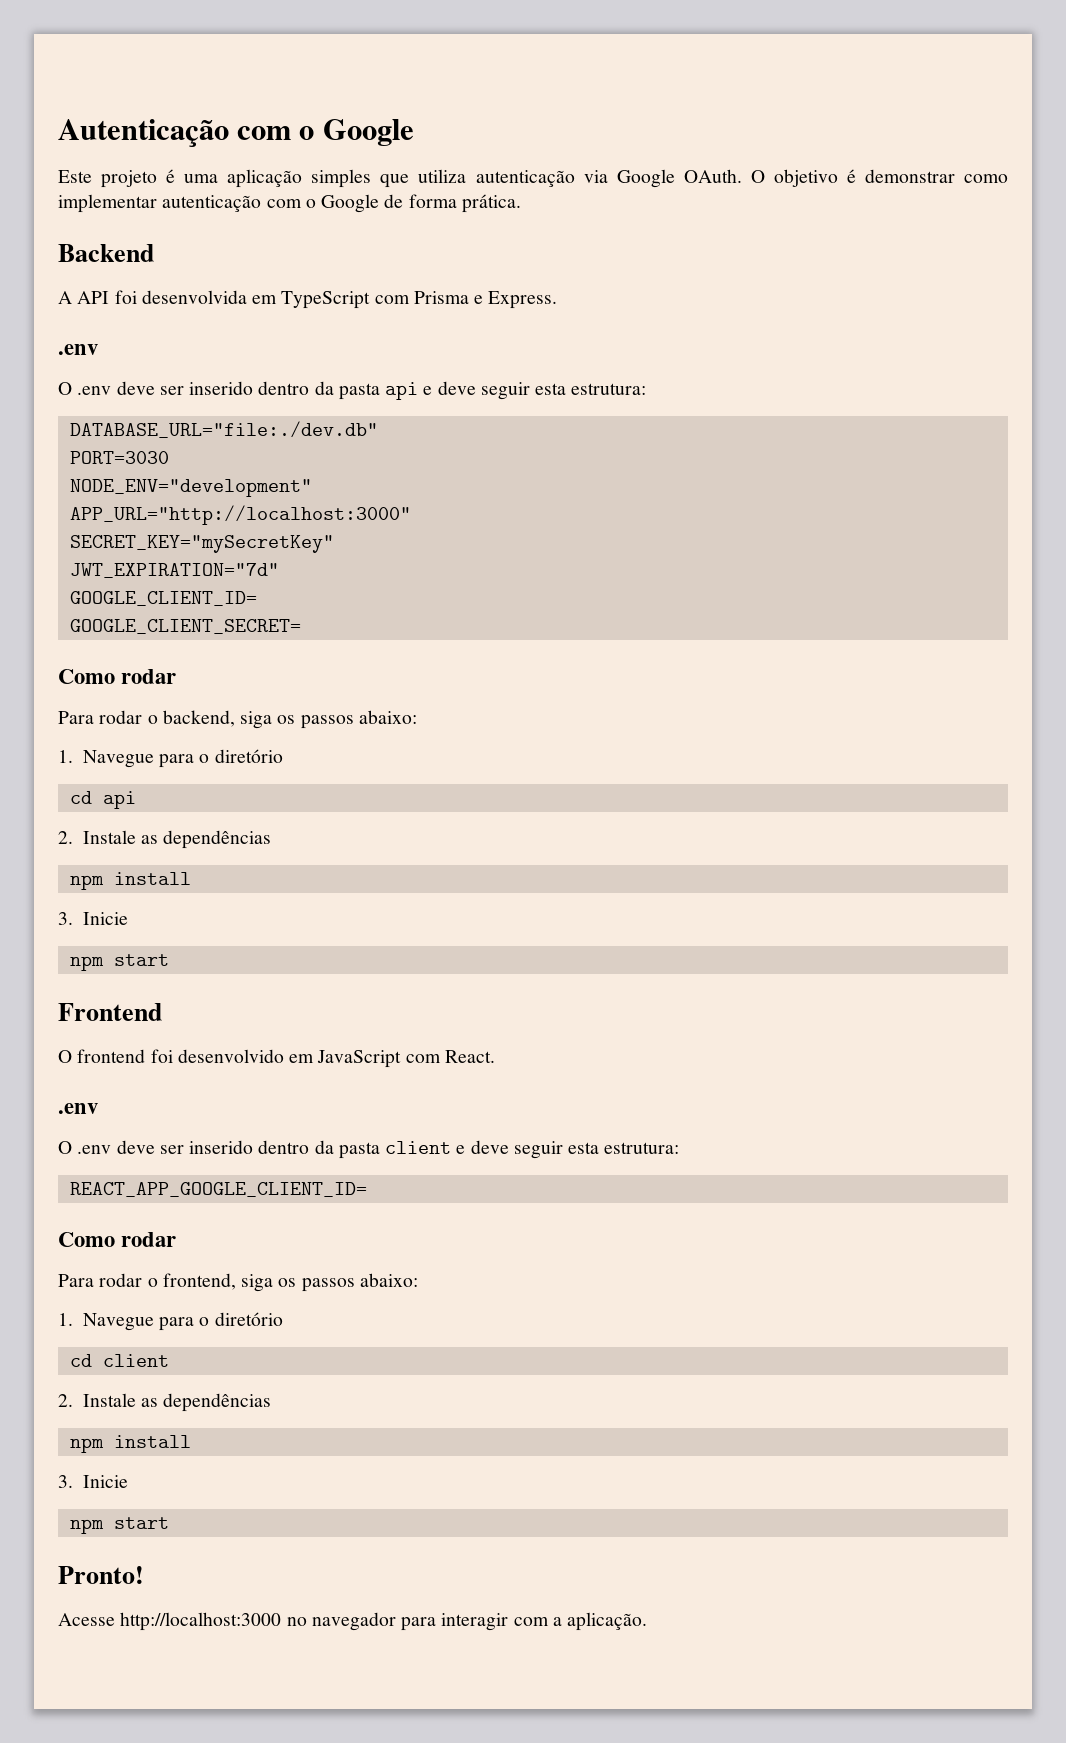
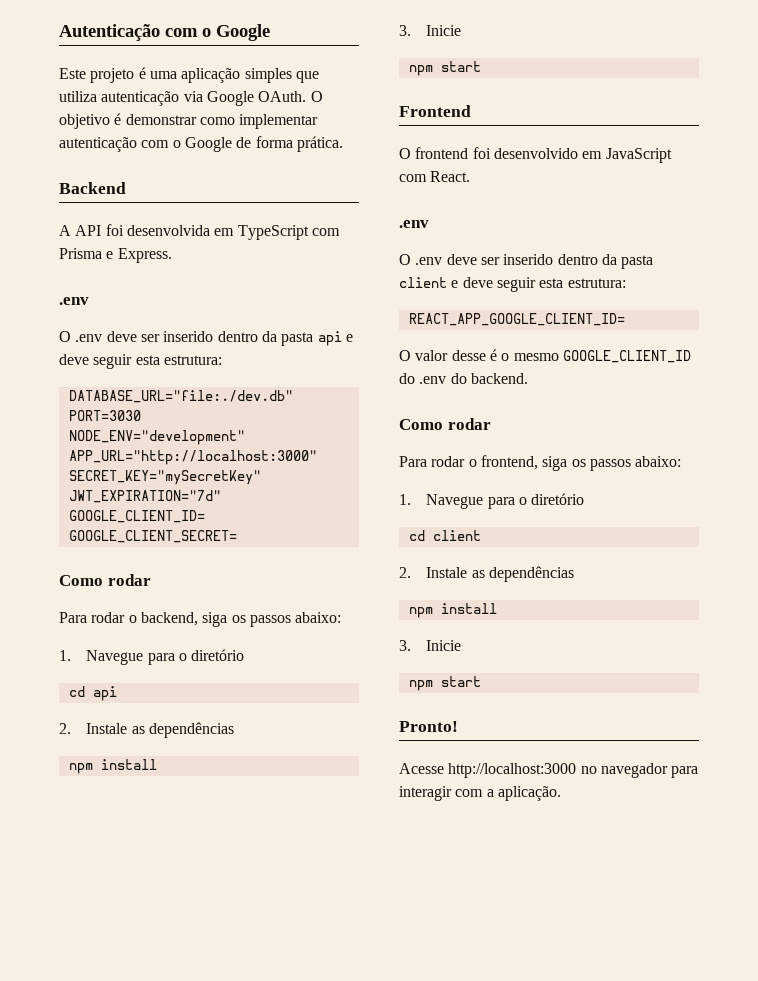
(367, 1189) none -> [399,349,691,363] [399,373,528,384] // O valor desse é o mesmo GOOGLE_CLIENT_ID do .env do backend.

